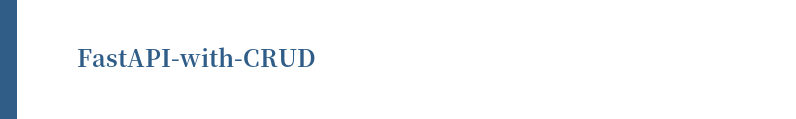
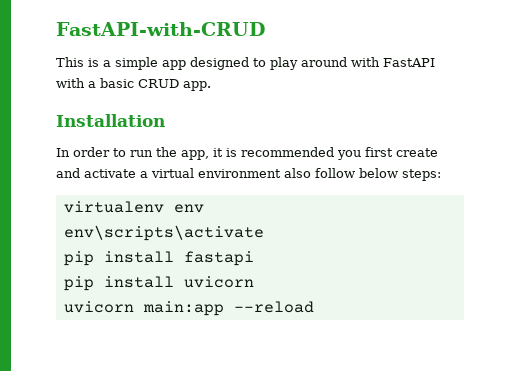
(316, 57) none -> [56,57,435,70] [56,78,211,91] [56,114,165,127] [56,147,438,160] [56,168,441,181] [63,201,204,213] [63,225,264,241] [63,251,254,266] [63,276,254,291] [63,301,314,316] // This is a simple app designed to play around with FastAPI with a basic CRUD app. // Installation // In order to run the app, it is recommended you first create and activate a virtual environment also follow below steps: // virtualenv env // env\scripts\activate // pip install fastapi // pip install uvicorn // uvicorn main:app --reload

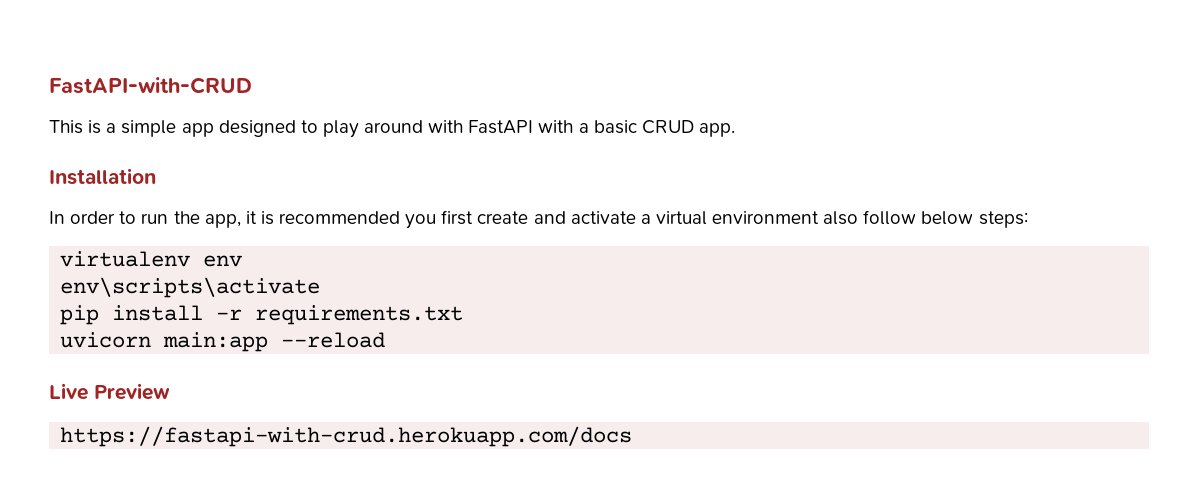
[183,251,254,266] [63,276,254,291] fastapi // pip install uvicorn -> [216,305,464,325] -r requirements.txt
(314, 307) none -> [49,383,170,400] [60,426,633,447] // Live Preview // https://fastapi-with-crud.herokuapp.com/docs

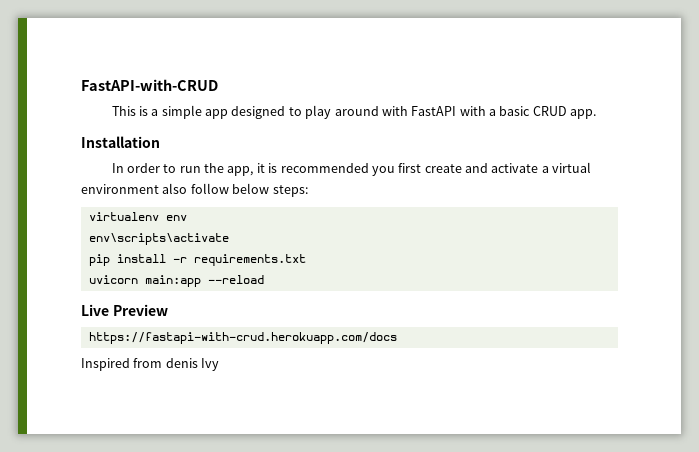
(633, 436) none -> [81,358,220,371] // Inspired from denis Ivy

